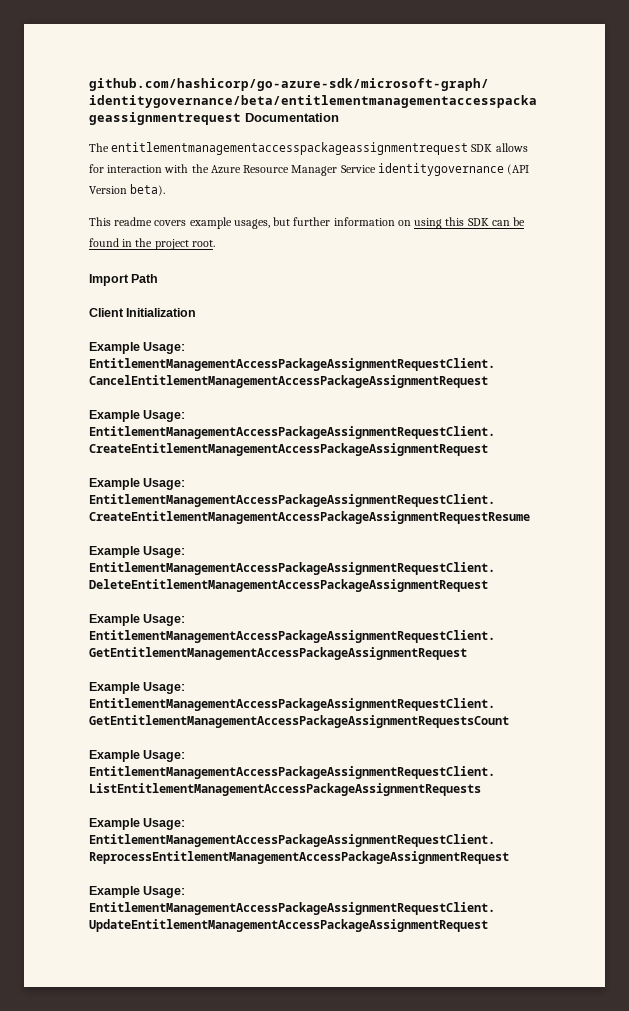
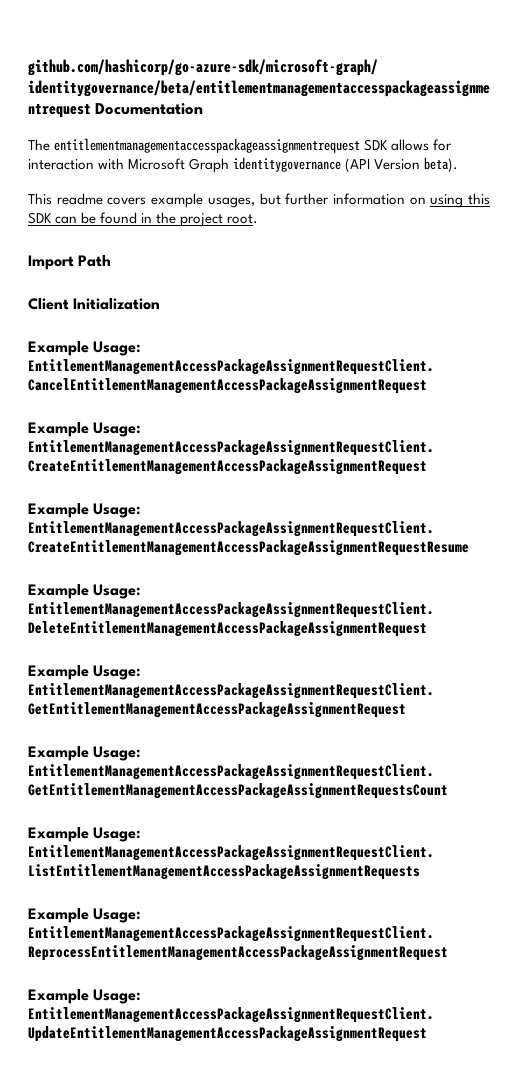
[191,164,376,176] the Azure Resource Manager Service -> [128,158,230,173] Microsoft Graph

